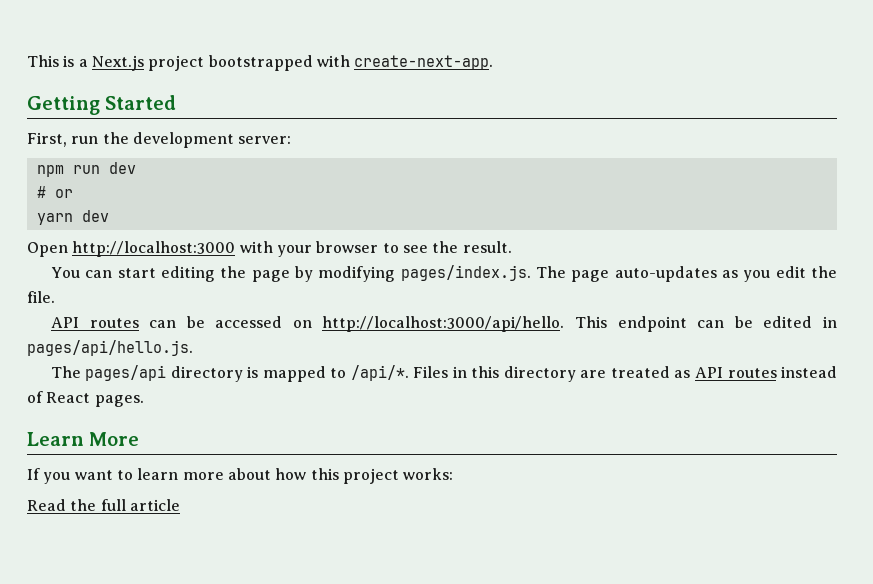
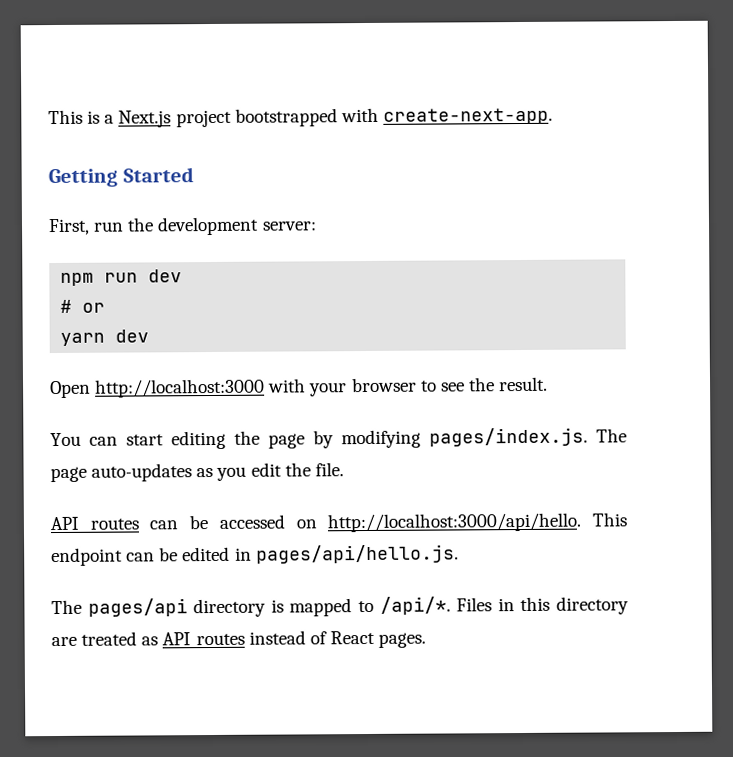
[27,432,140,446] [27,468,454,484] [27,499,180,511] // Learn More // If you want to learn more about how this project works: // Read the full article -> (427, 640) none

